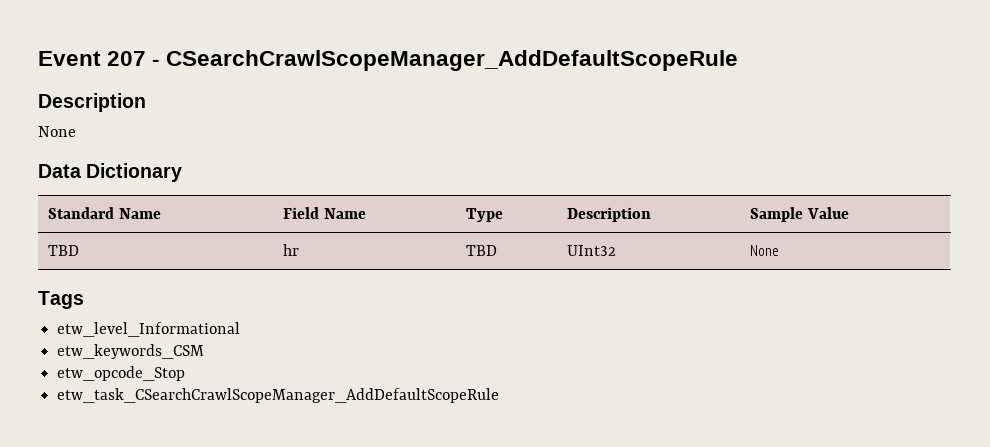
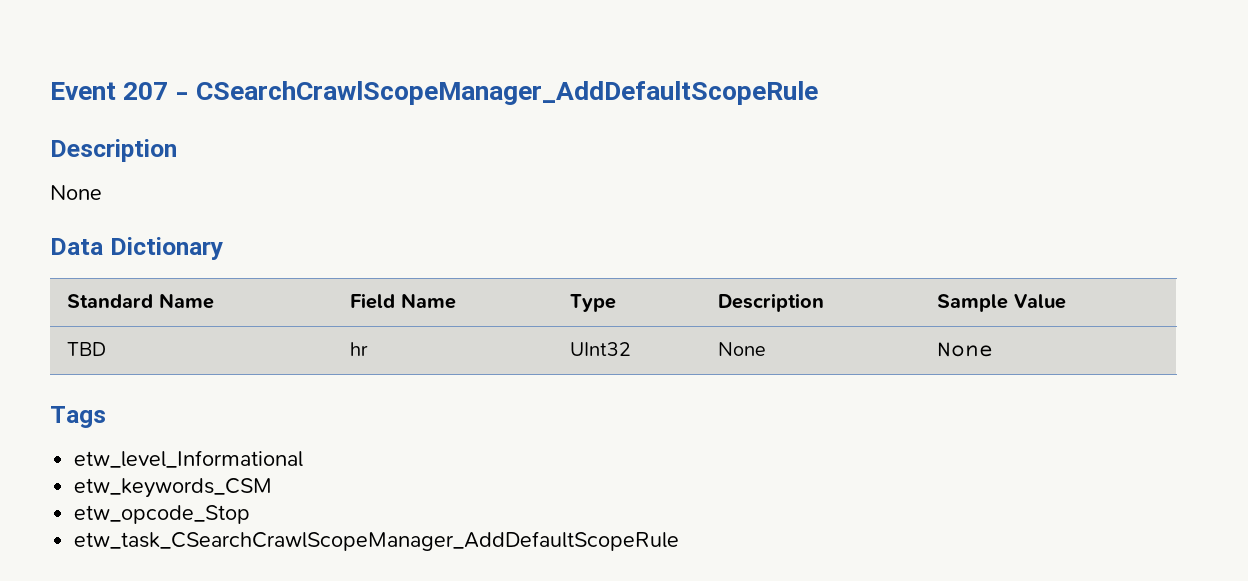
[466,245,498,256] [567,245,617,256] TBD | UInt32 -> [569,342,631,356] [717,342,766,356] UInt32 | None

